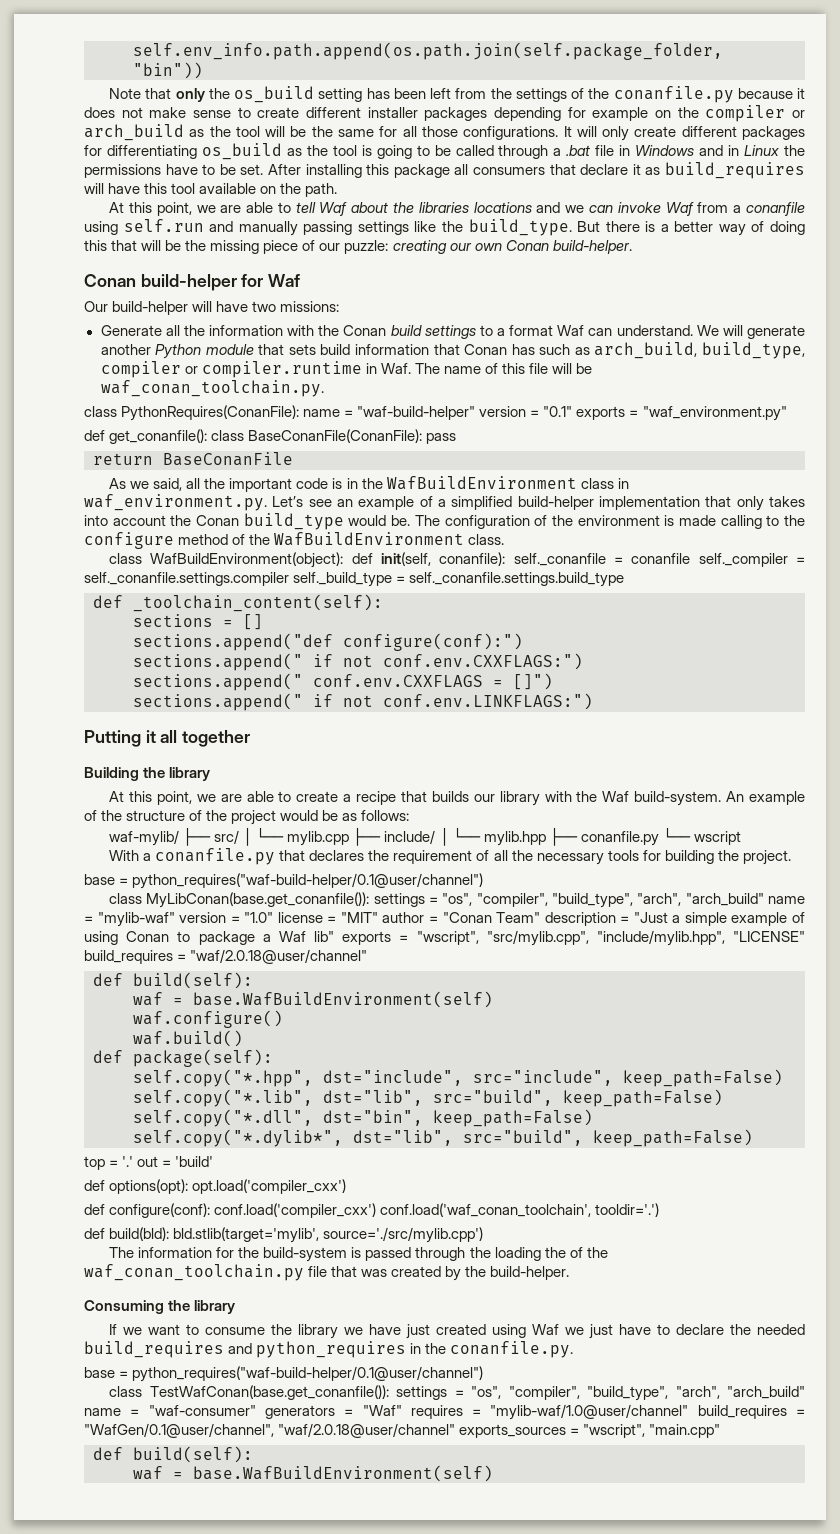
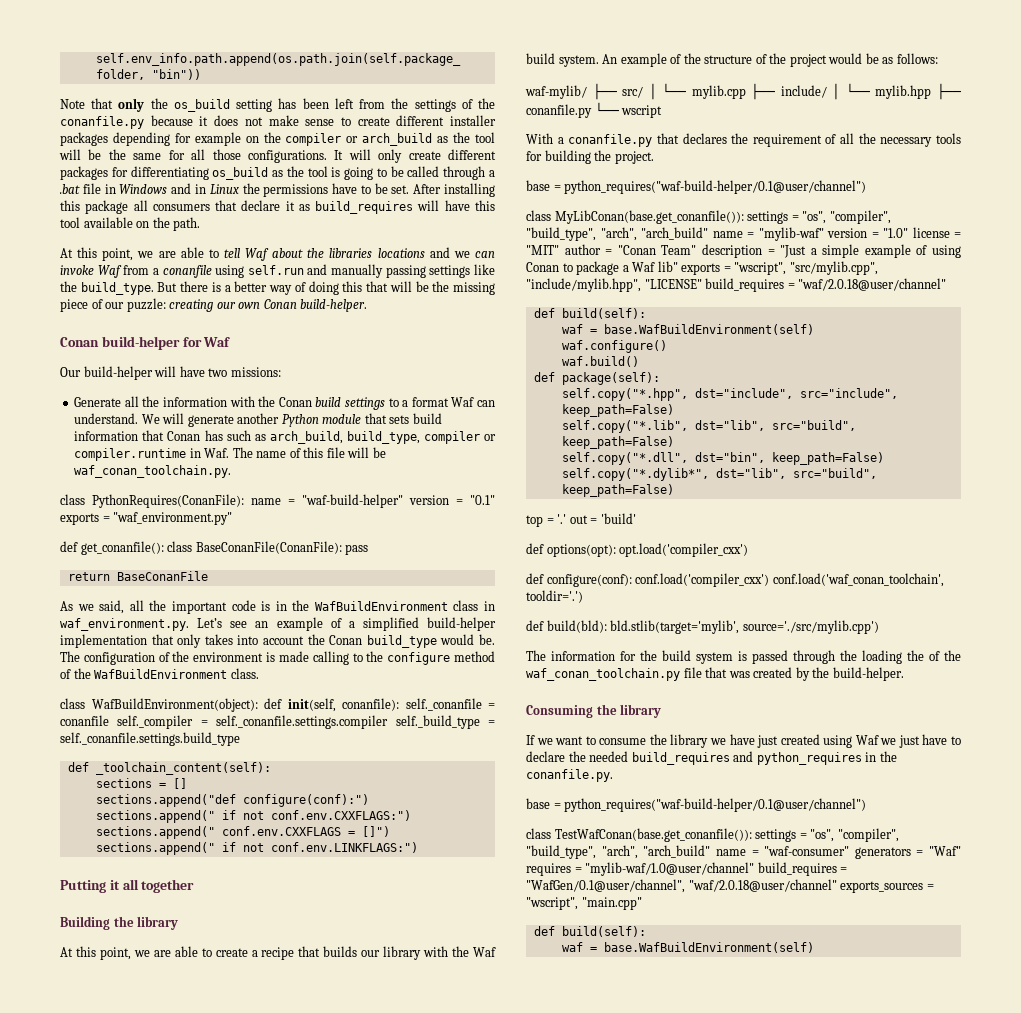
[634,791,722,806] build-system. -> [526,53,599,67] build system.
[263,1247,348,1262] build-system -> [662,650,733,664] build system

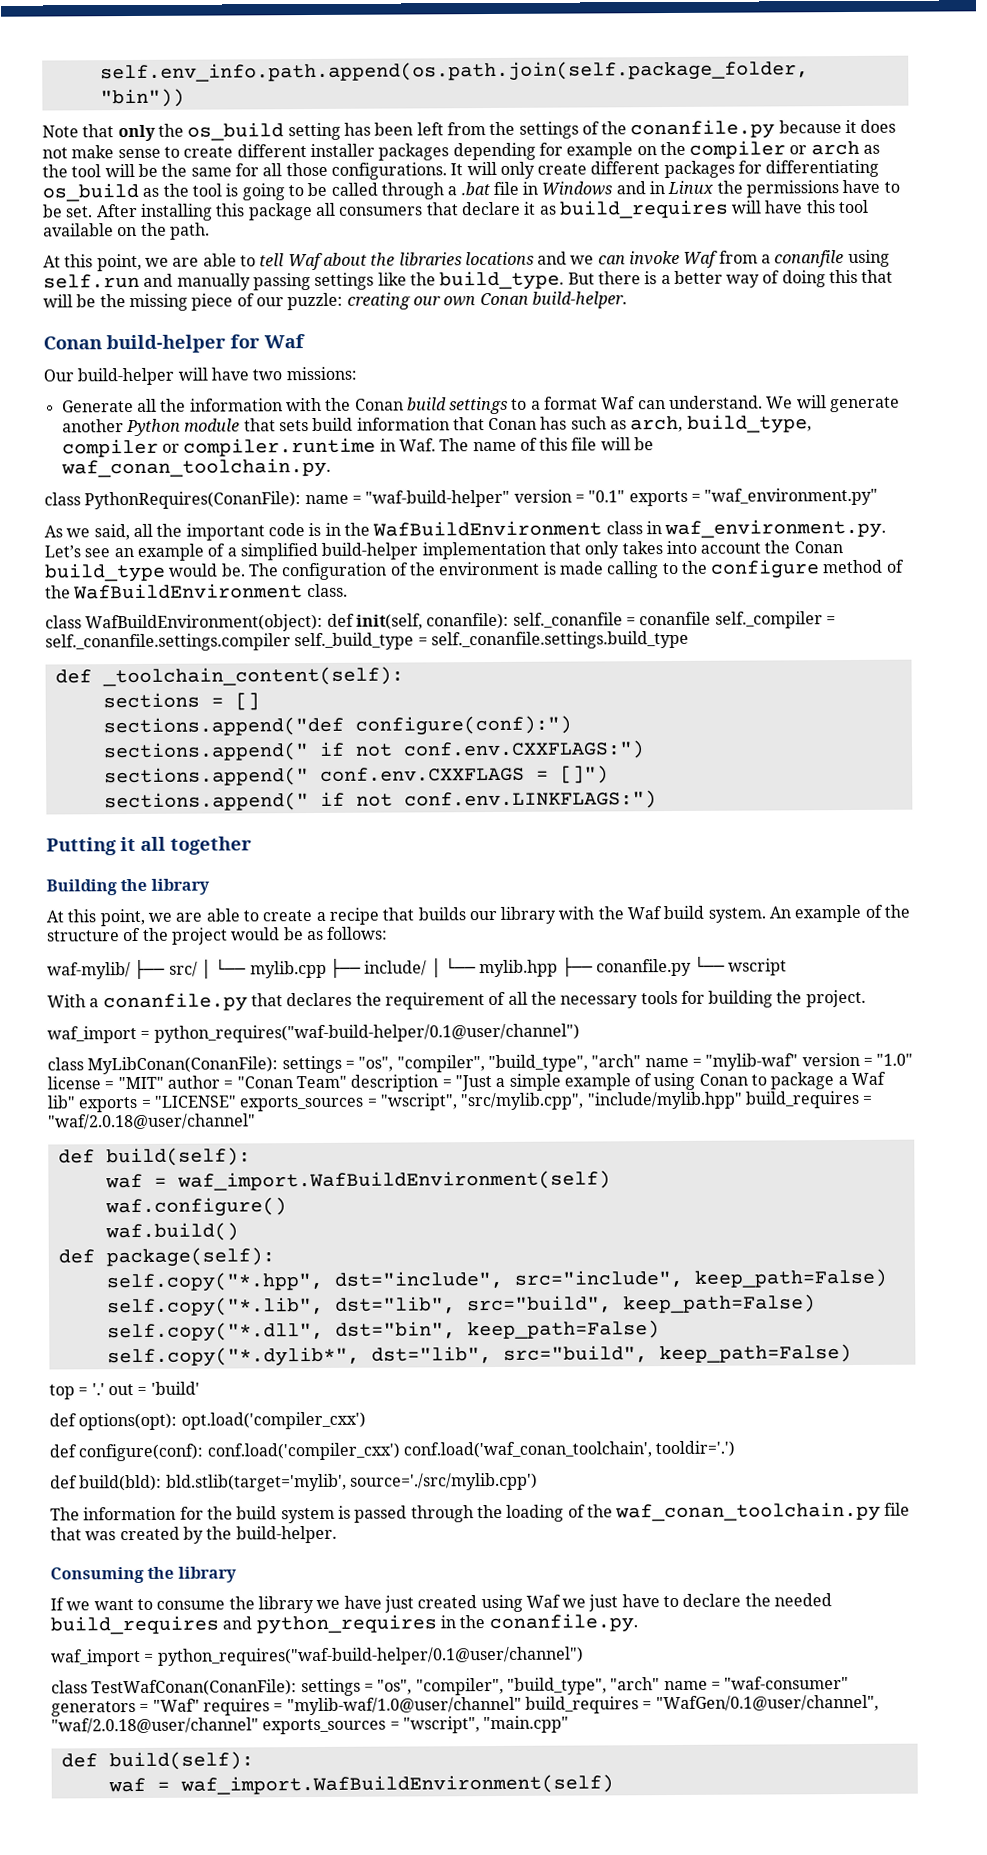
[362,133,433,146] arch_build -> [810,140,860,156] arch
[269,431,343,444] arch_build, -> [630,415,684,433] arch,
[60,541,369,555] [67,571,208,581] // def get_conanfile(): class BaseConanFile(ConanFile): pass // return BaseConanFile -> (879, 496) none
[526,180,867,194] [526,210,891,224] [526,227,708,241] base = python_requires("waf-build-helper/0.1@user/channel") // class MyLibConan(base.get_conanfile()): settings = "os", "compiler", "build_type", "arch", "arch_build" -> [47,1023,580,1044] [47,1054,642,1075] waf_import = python_requires("waf-build-helper/0.1@user/channel") // class MyLibConan(ConanFile): settings = "os", "compiler", "build_type", "arch"
[734,261,878,275] [526,278,702,292] "wscript", "src/mylib.cpp", "include/mylib.hpp", "LICENSE" -> [153,1091,743,1112] "LICENSE" exports_sources = "wscript", "src/mylib.cpp", "include/mylib.hpp"
[603,324,814,335] base.WafBuildEnvironment(self) -> [176,1170,611,1191] waf_import.WafBuildEnvironment(self)
[907,650,924,661] the -> (565, 1513) none
[526,798,867,812] [526,828,899,842] [526,845,711,859] base = python_requires("waf-build-helper/0.1@user/channel") // class TestWafConan(base.get_conanfile()): settings = "os", "compiler", "build_type", "arch", "arch_build" -> [51,1646,584,1667] [51,1677,661,1697] waf_import = python_requires("waf-build-helper/0.1@user/channel") // class TestWafConan(ConanFile): settings = "os", "compiler", "build_type", "arch"
[603,942,814,953] base.WafBuildEnvironment(self) -> [179,1774,614,1795] waf_import.WafBuildEnvironment(self)

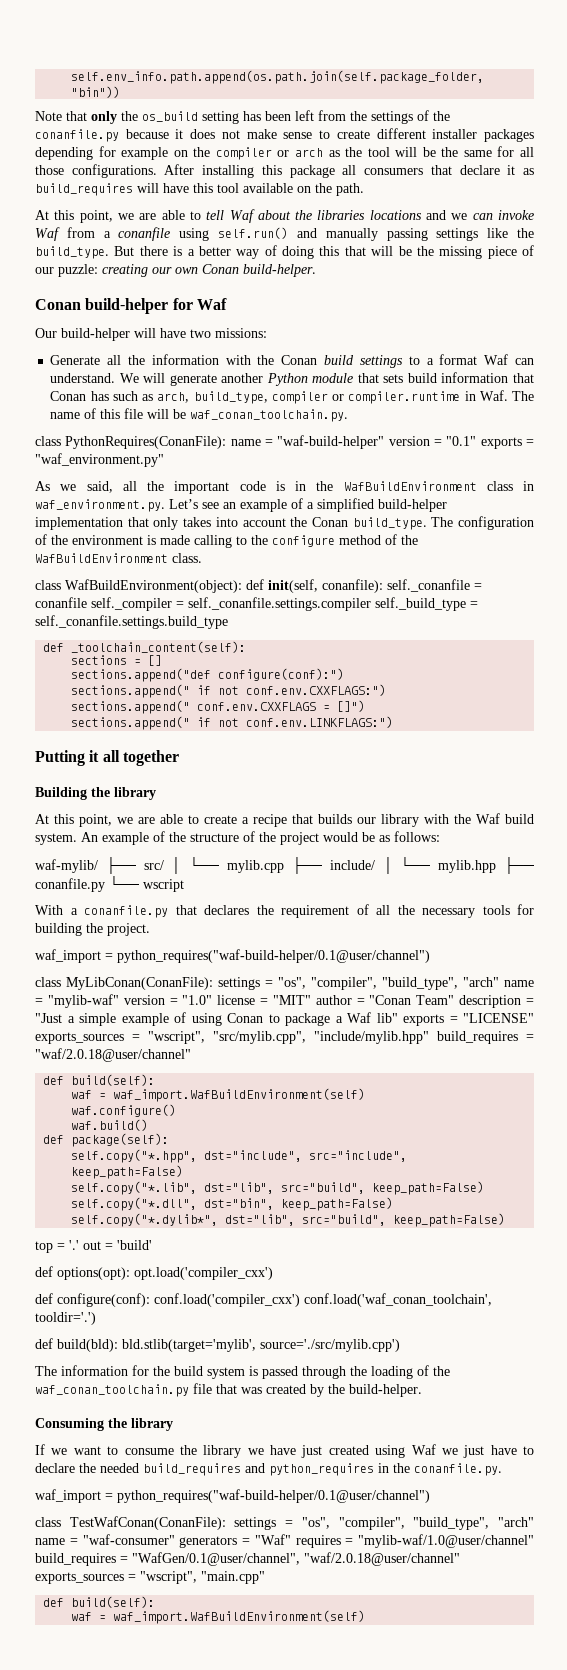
[450,159,880,179] [42,179,900,202] [42,204,94,218] It will only create different packages for differentiating os_build as the tool is going to be called through a .bat file in Windows and in Linux the permissions have to be set. -> (157, 171) none
[43,273,140,289] self.run -> [218,227,289,239] self.run()
[44,562,246,583] build_type would be. -> [352,517,427,530] build_type.

